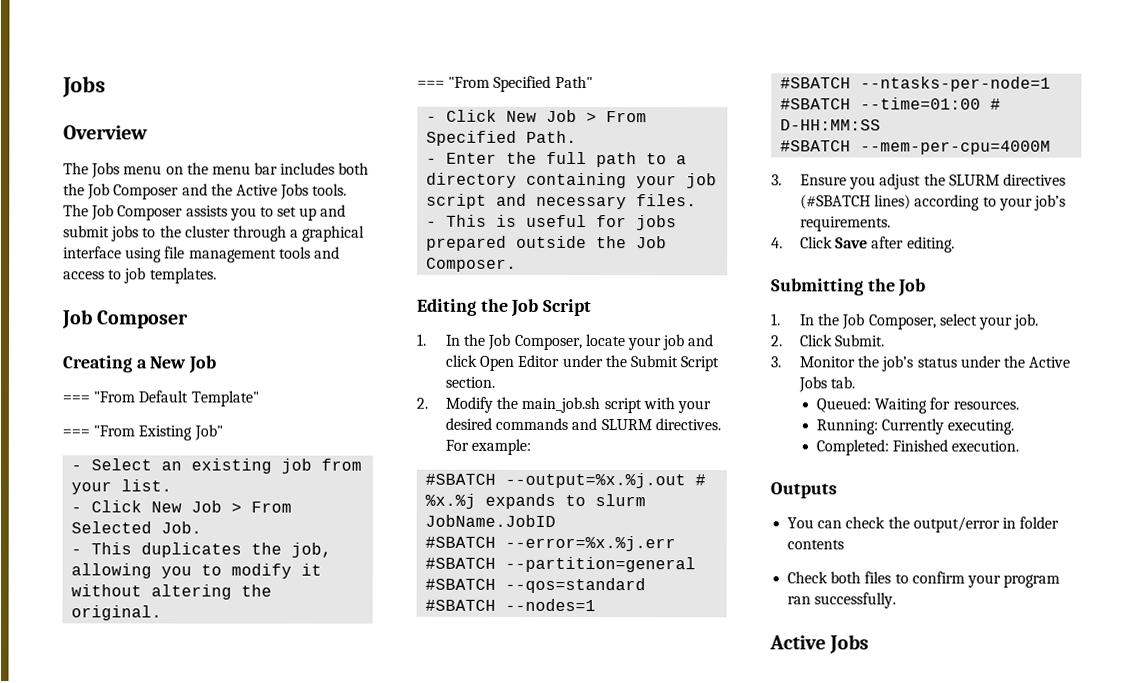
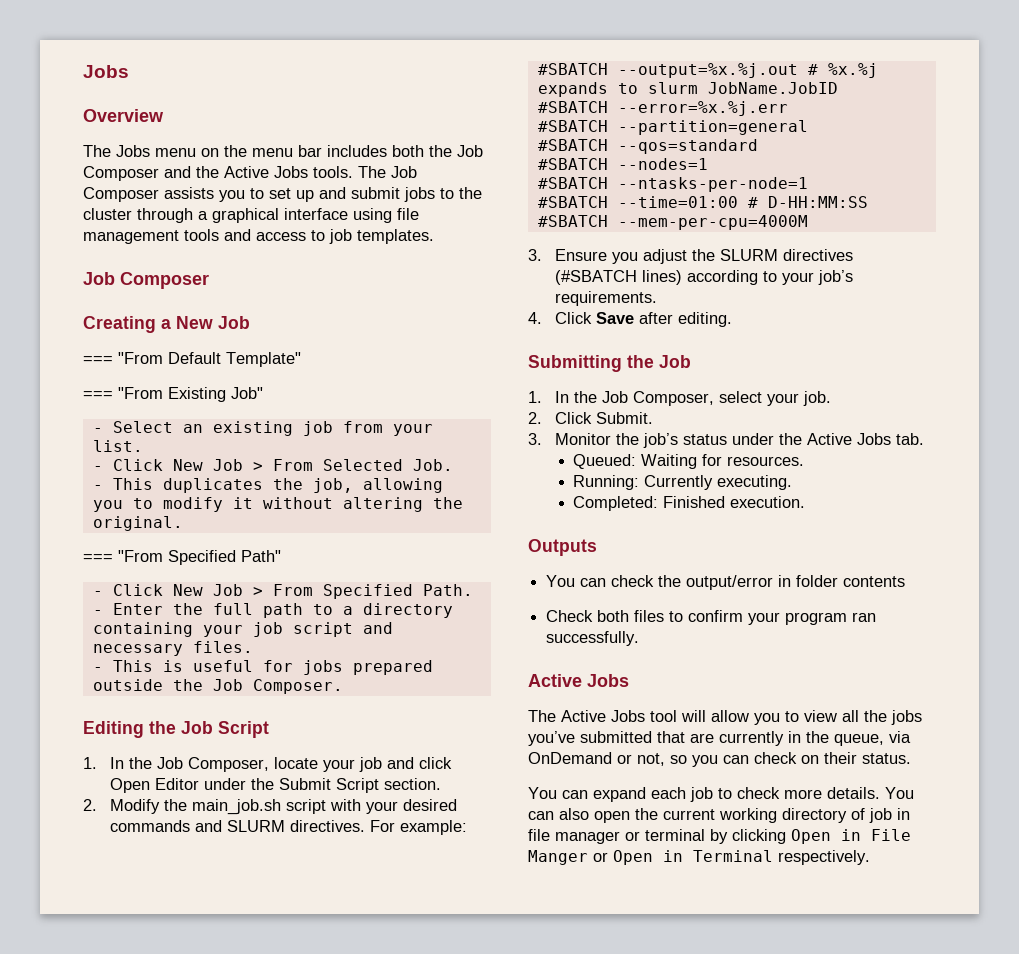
(870, 644) none -> [528,710,922,725] [528,731,911,746] [528,752,911,767] [528,787,914,802] [528,808,910,823] [528,829,911,844] [528,850,870,865] // The Active Jobs tool will allow you to view all the jobs you’ve submitted that are currently in the queue, via OnDemand or not, so you can check on their status. // You can expand each job to check more details. You can also open the current working directory of job in file manager or terminal by clicking Open in File Manger or Open in Terminal respectively.

